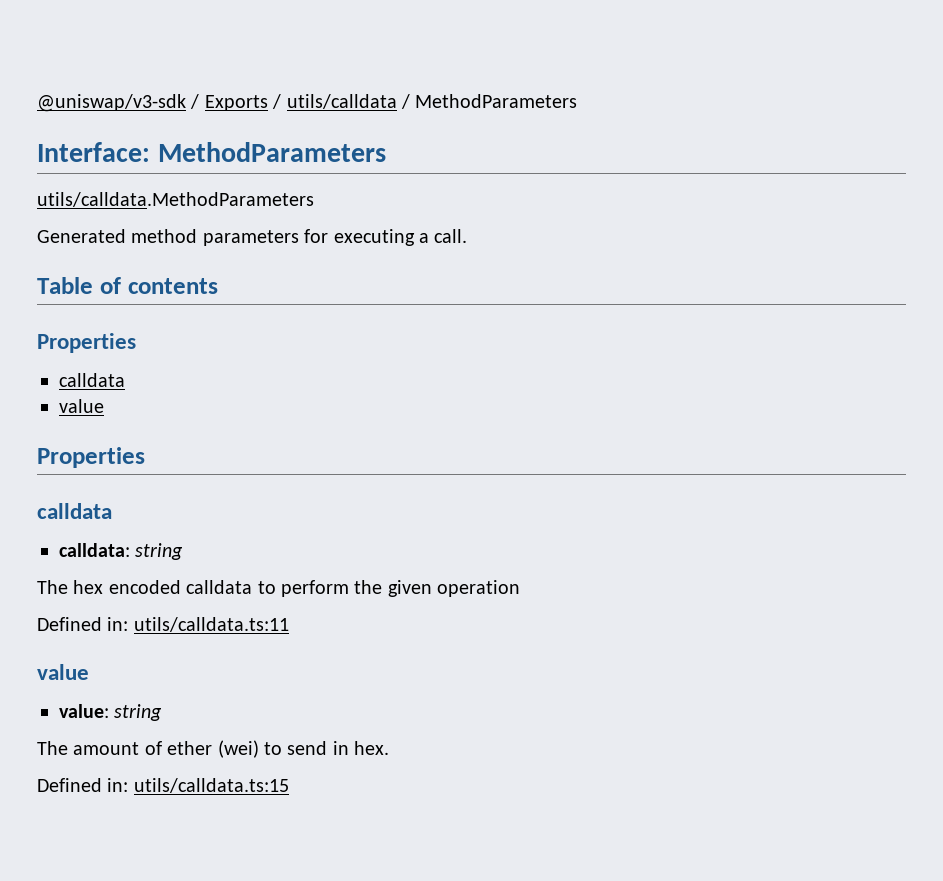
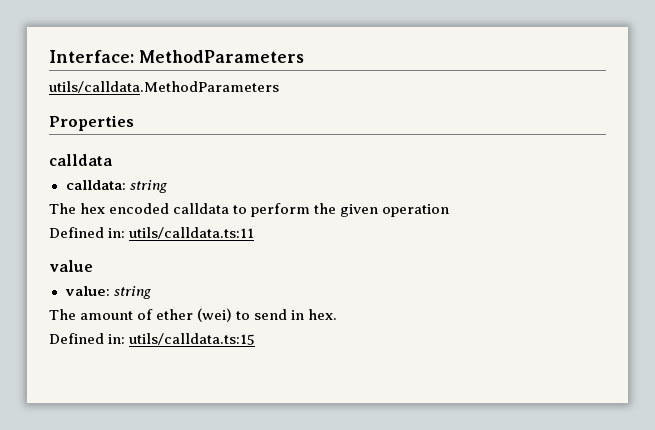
[37,94,578,112] [37,142,386,162] [37,192,314,207] [37,229,468,246] [37,277,218,294] [37,333,136,353] [59,373,125,387] [59,399,104,413] @uniswap/v3-sdk / Exports / utils/calldata / MethodParameters // Interface: MethodParameters // utils/calldata.MethodParameters // Generated method parameters for executing a call. // Table of contents // Properties // calldata // value -> [49,50,304,63] [49,81,279,93] Interface: MethodParameters // utils/calldata.MethodParameters

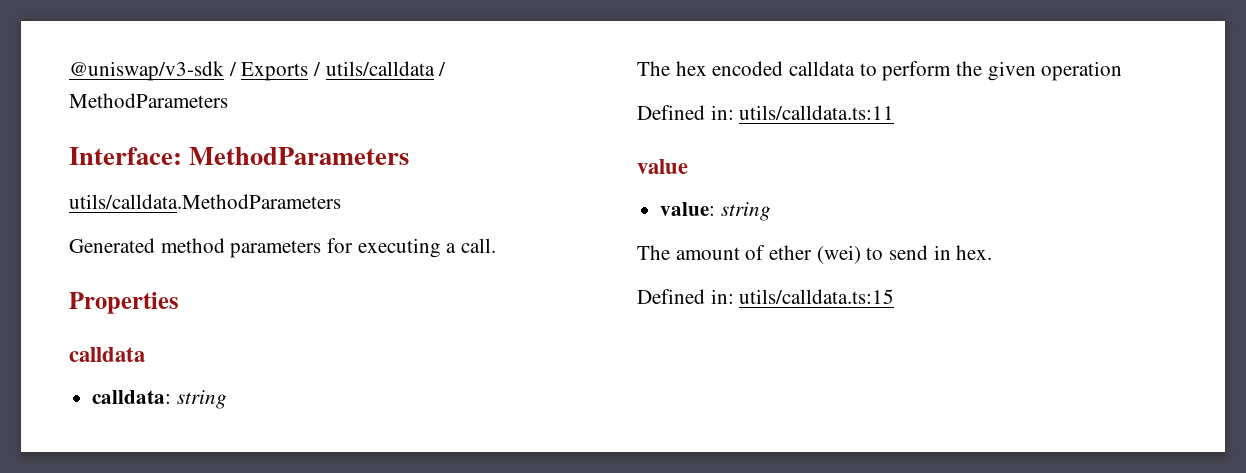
[49,50,304,63] [49,81,279,93] Interface: MethodParameters // utils/calldata.MethodParameters -> [69,61,447,81] [69,93,228,108] [69,147,410,165] [69,194,341,209] [69,238,497,258] @uniswap/v3-sdk / Exports / utils/calldata / MethodParameters // Interface: MethodParameters // utils/calldata.MethodParameters // Generated method parameters for executing a call.

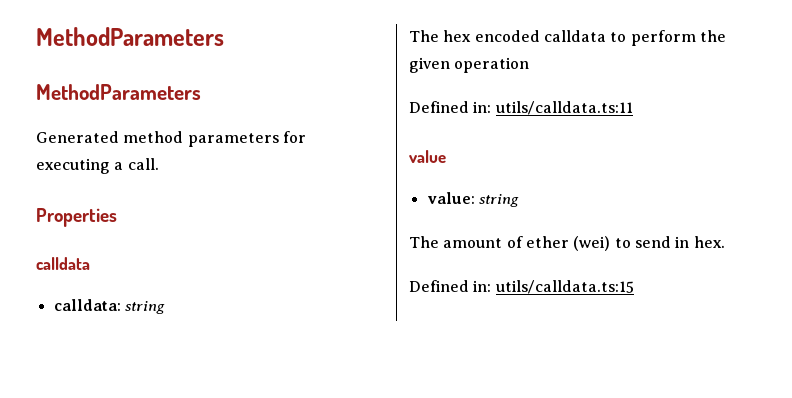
[69,61,447,81] [69,93,228,108] [69,147,410,165] [69,194,341,209] @uniswap/v3-sdk / Exports / utils/calldata / MethodParameters // Interface: MethodParameters // utils/calldata.MethodParameters -> [36,27,224,46] [36,84,201,100] MethodParameters // MethodParameters

